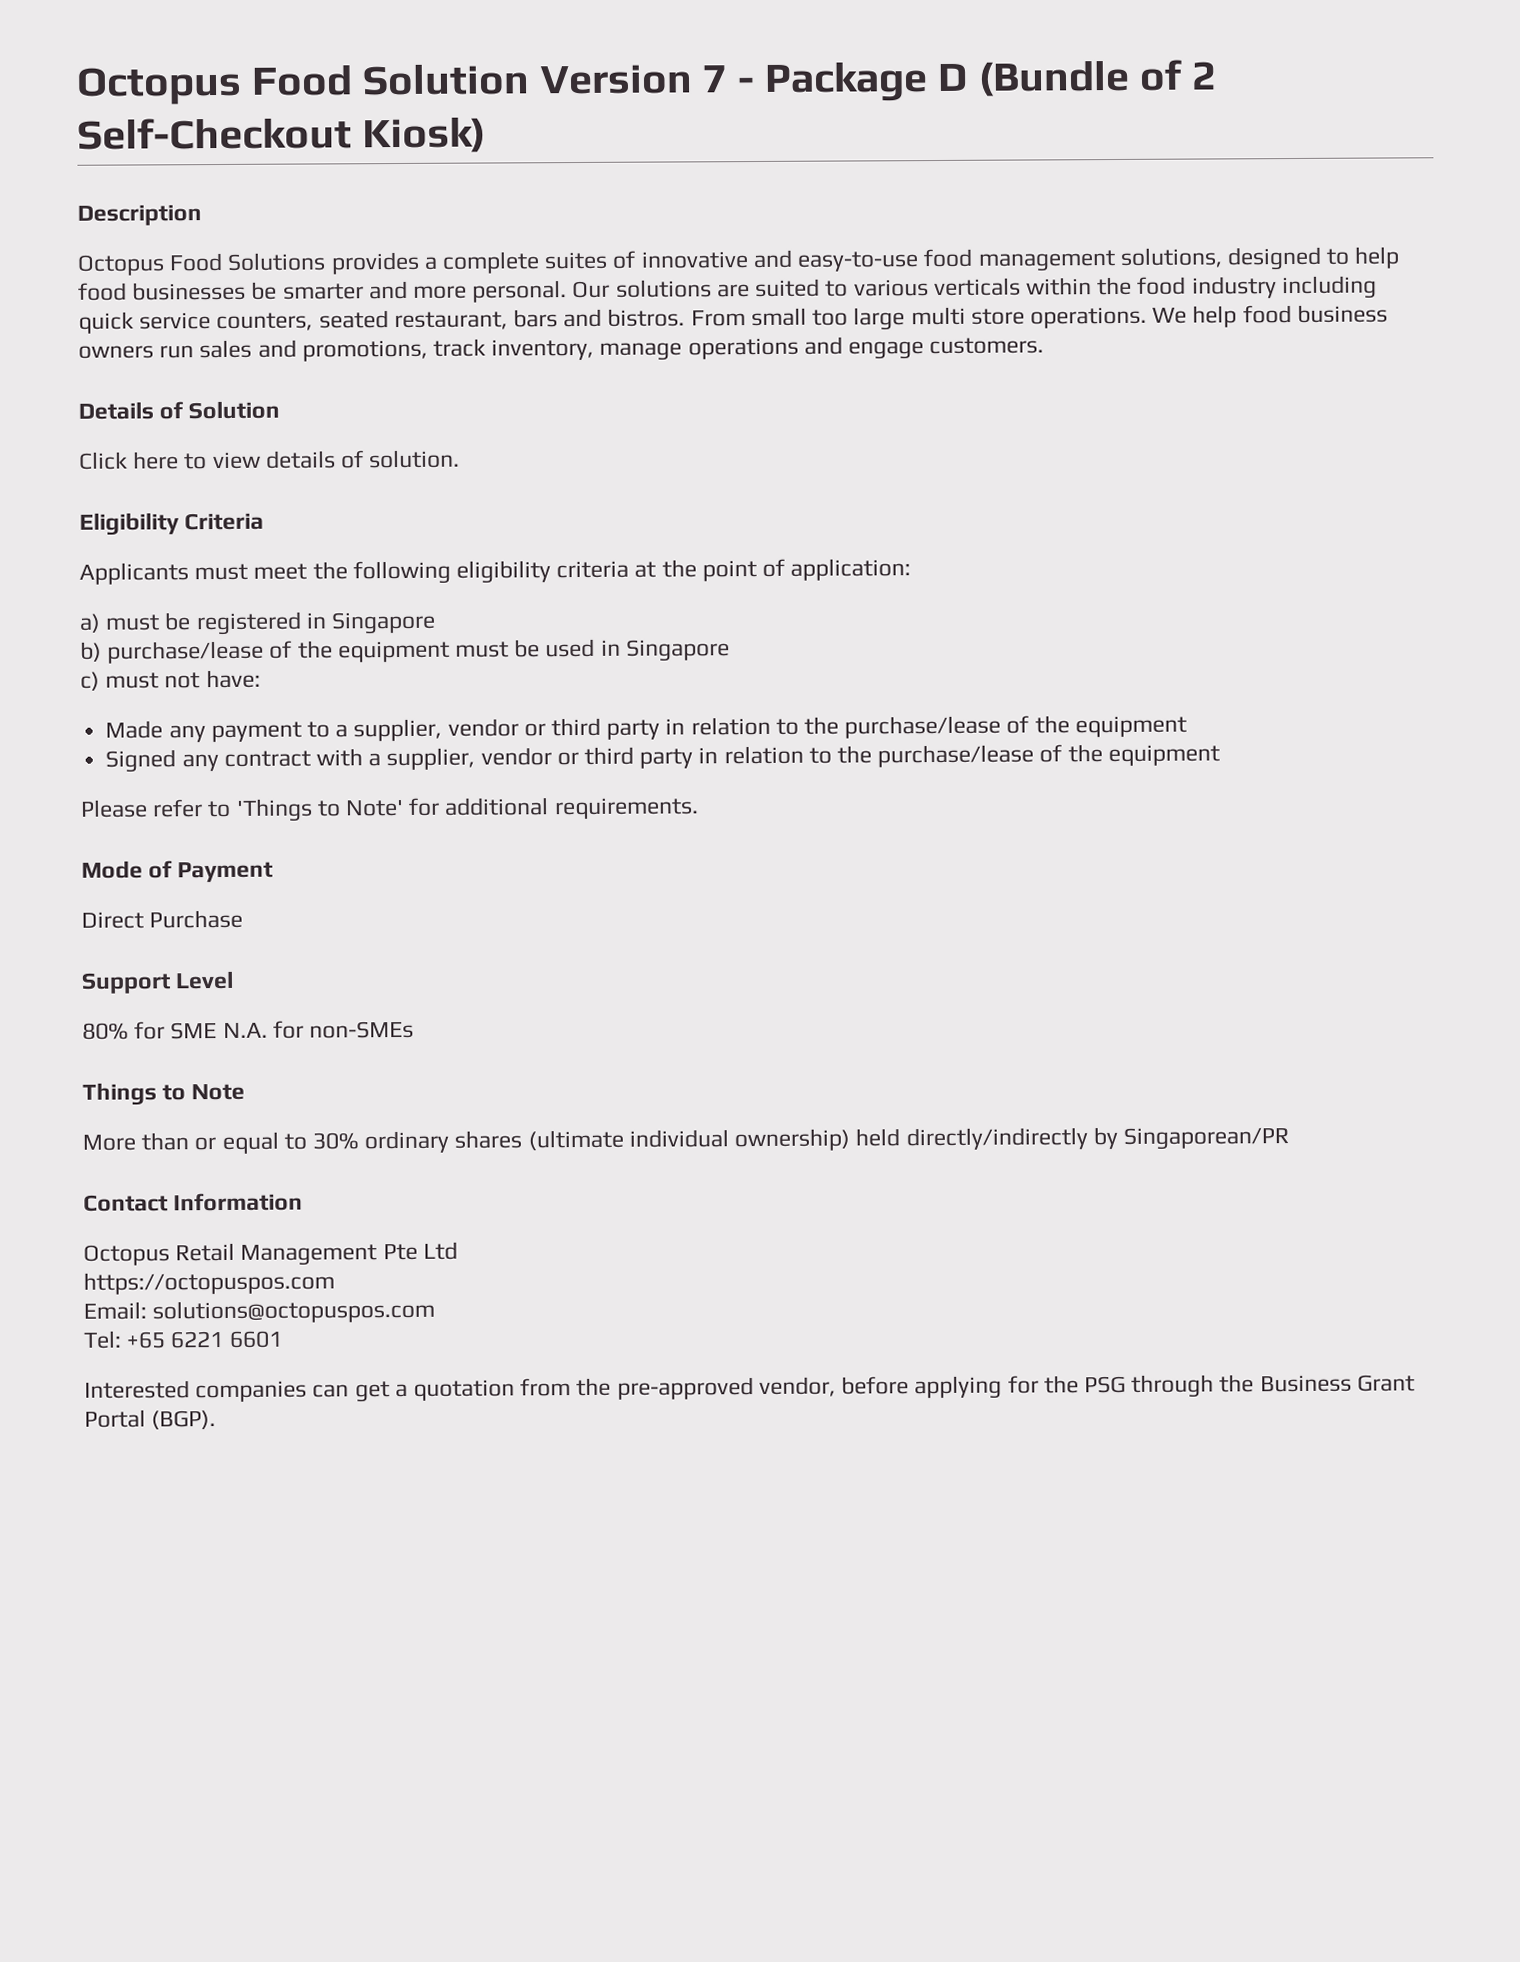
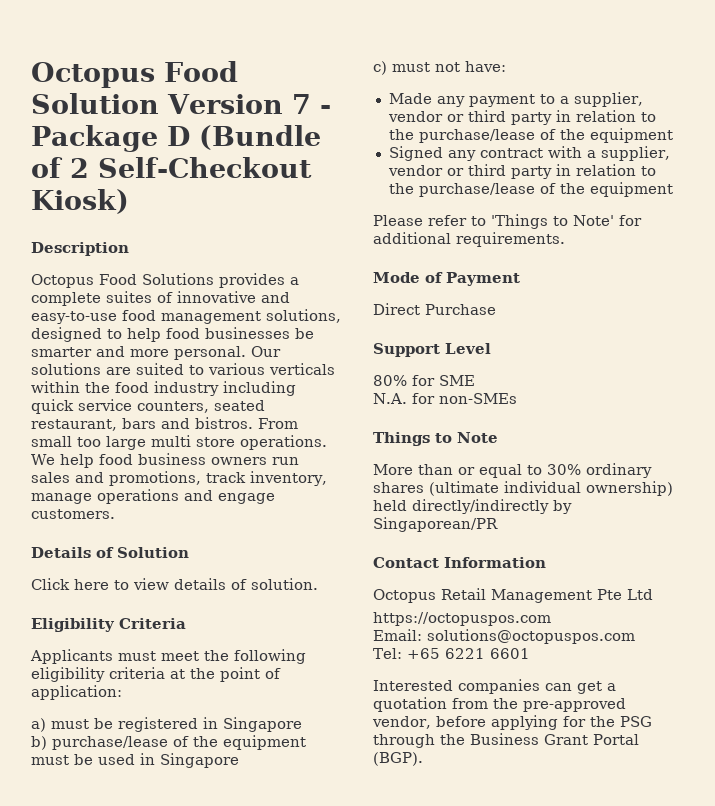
(218, 1031) none -> (475, 380) //

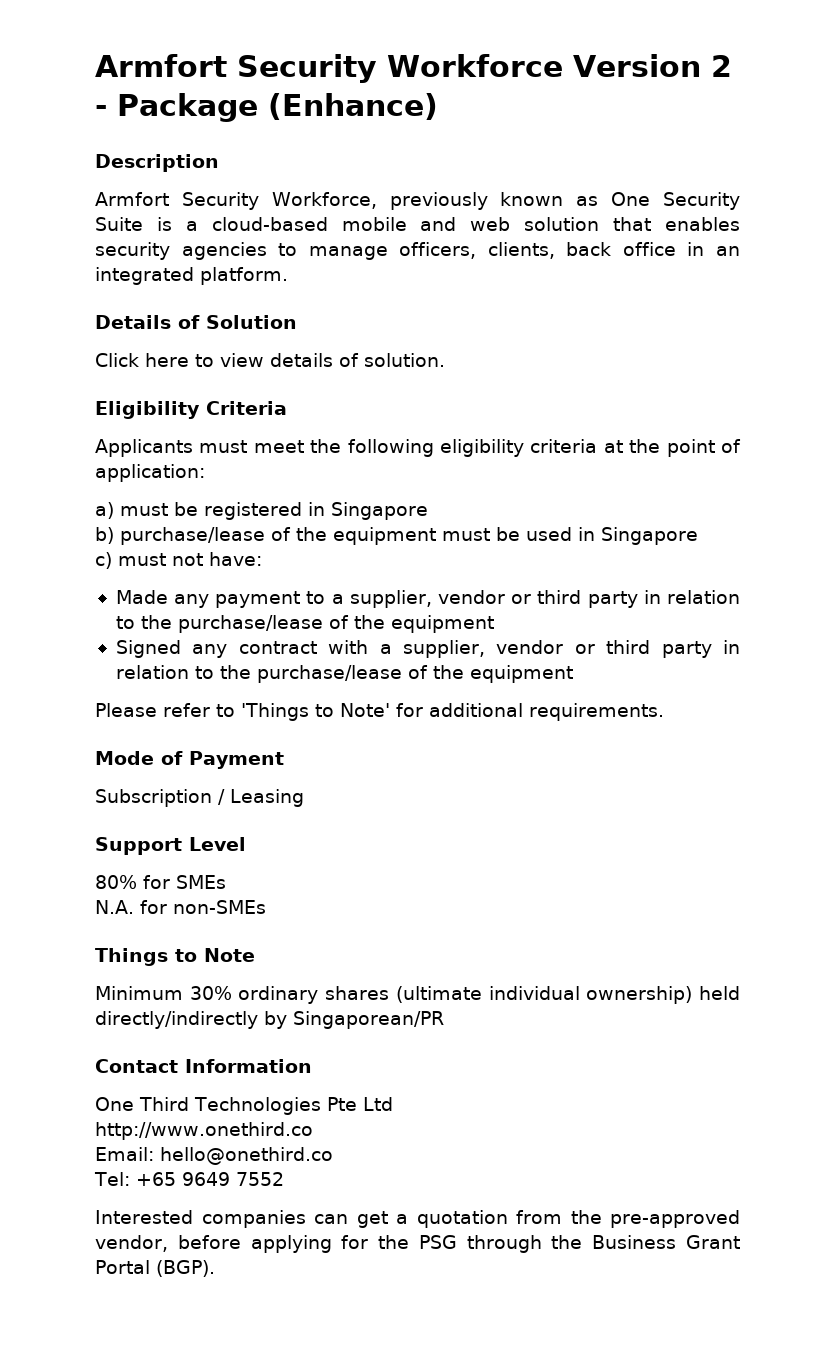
[31,61,238,88] [31,93,331,114] [31,125,321,152] [31,157,312,178] [31,189,129,214] [31,242,129,256] [31,273,299,288] [31,291,290,306] [31,309,341,324] [31,327,314,342] [31,346,281,360] [31,363,335,375] [31,381,296,396] [31,399,265,414] [31,417,298,431] [31,435,327,450] [31,453,299,468] [31,471,327,486] [31,489,275,504] [31,509,115,519] Octopus Food Solution Version 7 - Package D (Bundle of 2 Self-Checkout Kiosk) // Description // Octopus Food Solutions provides a complete suites of innovative and easy-to-use food management solutions, designed to help food businesses be smarter and more personal. Our solutions are suited to various verticals within the food industry including quick service counters, seated restaurant, bars and bistros. From small too large multi store operations. We help food business owners run sales and promotions, track inventory, manage operations and engage customers. -> [95,54,732,83] [95,93,438,122] [95,154,219,172] [95,192,740,210] [95,217,741,231] [95,242,740,260] [95,267,288,285] Armfort Security Workforce Version 2 - Package (Enhance) // Description // Armfort Security Workforce, previously known as One Security Suite is a cloud-based mobile and web solution that enables security agencies to manage officers, clients, back office in an integrated platform.
[373,303,496,315] Direct Purchase -> [95,789,304,807] Subscription / Leasing
[439,375,475,386] SME -> [176,875,226,889] SMEs
[373,464,542,478] More than or equal to -> [95,986,183,1000] Minimum
[373,588,592,603] Octopus Retail Management -> [95,1097,321,1115] One Third Technologies
[373,612,551,626] https://octopuspos.com -> [95,1122,313,1140] http://www.onethird.co
[427,629,635,644] solutions@octopuspos.com -> [160,1147,333,1165] hello@onethird.co
[444,648,530,659] 6221 6601 -> [181,1172,284,1186] 9649 7552

